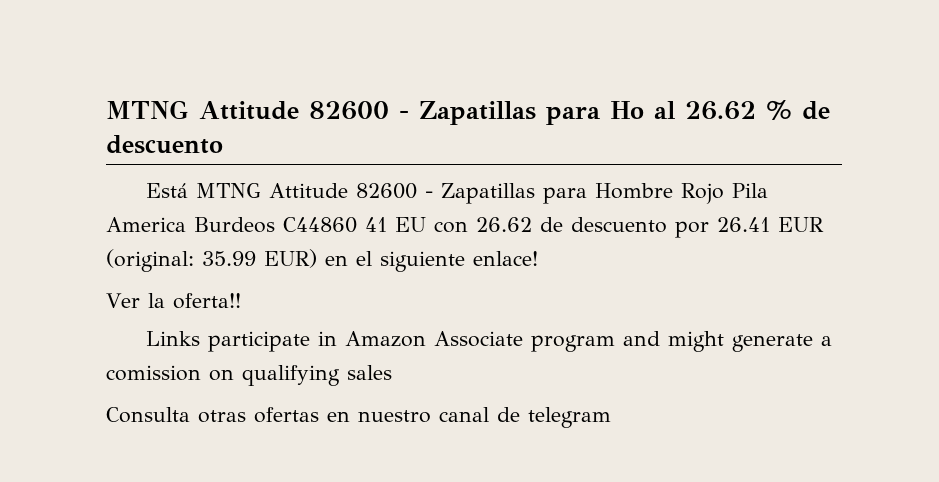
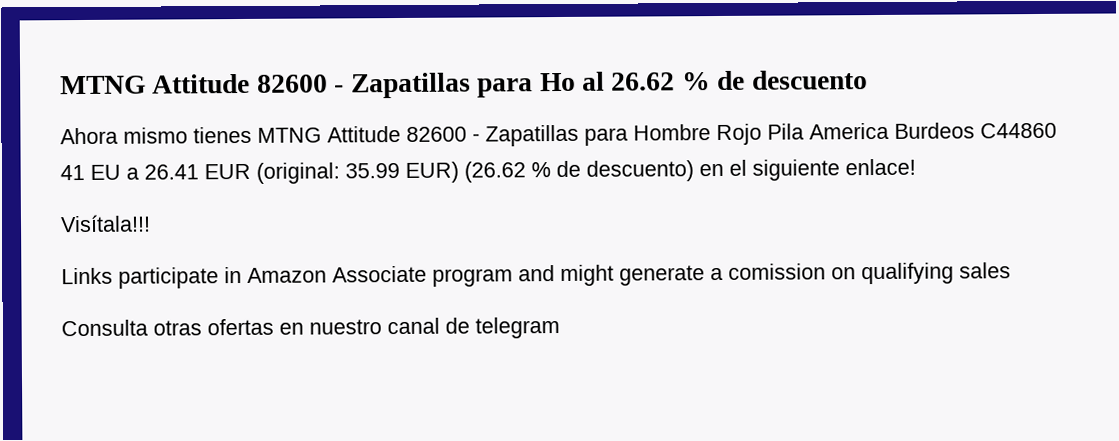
[145,183,188,198] Está -> [60,126,252,145] Ahora mismo tienes
[434,217,709,238] con 26.62 de descuento por -> [126,167,139,180] a
(317, 258) none -> [464,160,694,183] (26.62 % de descuento)
[106,293,241,309] Ver la oferta!! -> [60,214,151,233] Visítala!!!

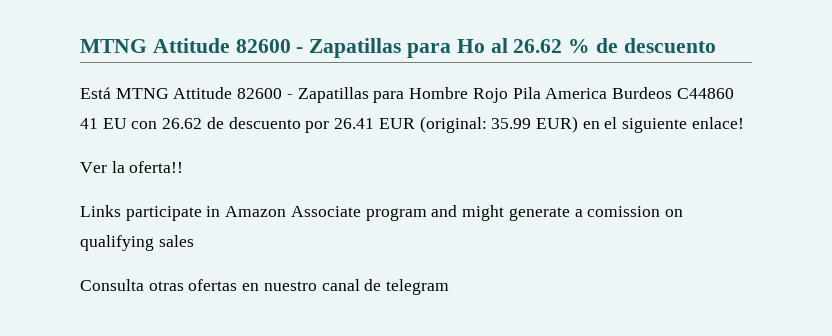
[60,126,252,145] Ahora mismo tienes -> [80,87,111,99] Está
[126,167,139,180] a -> [131,117,330,133] con 26.62 de descuento por
[464,160,694,183] (26.62 % de descuento) -> (578, 124) none
[60,214,151,233] Visítala!!! -> [80,161,184,173] Ver la oferta!!

